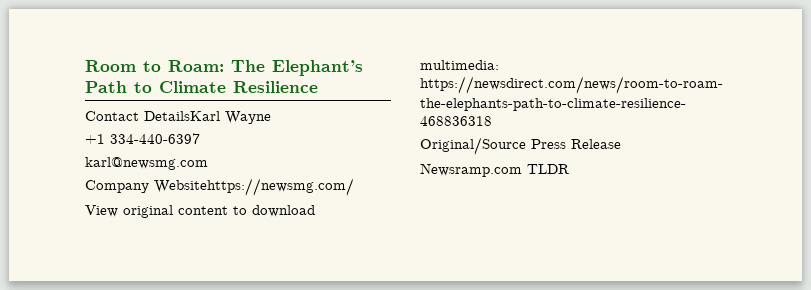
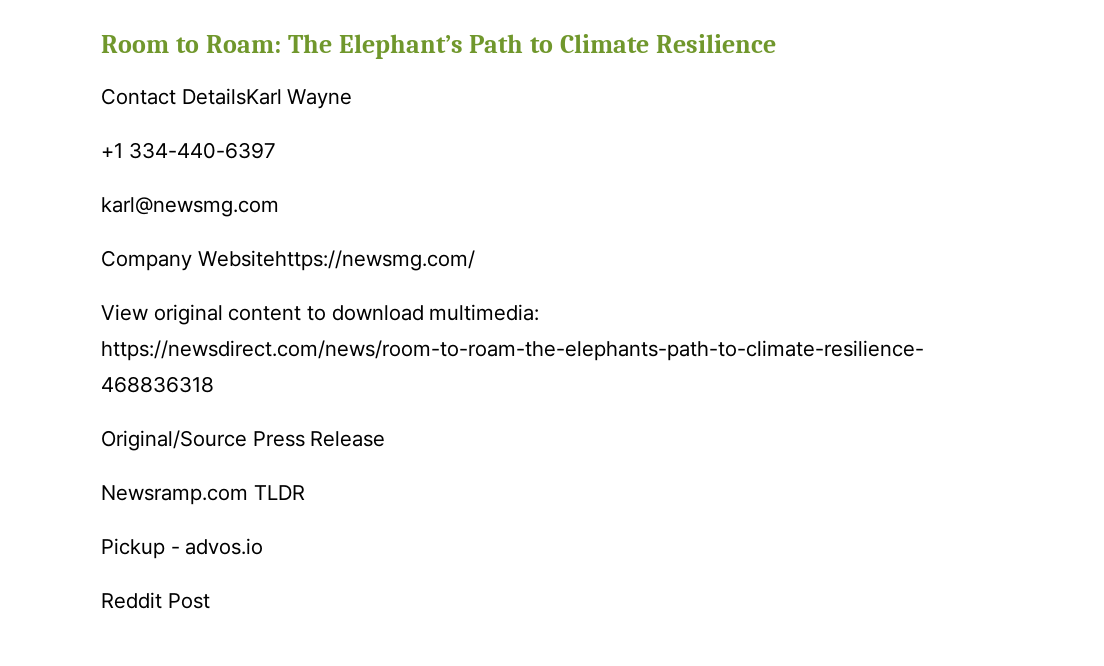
(569, 169) none -> [101,538,264,559] [101,592,210,609] // Pickup - advos.io // Reddit Post

